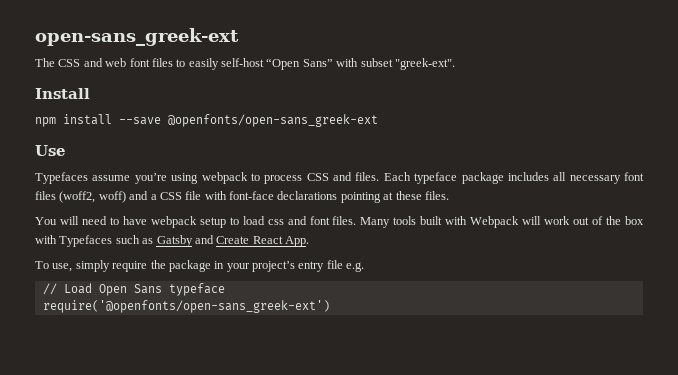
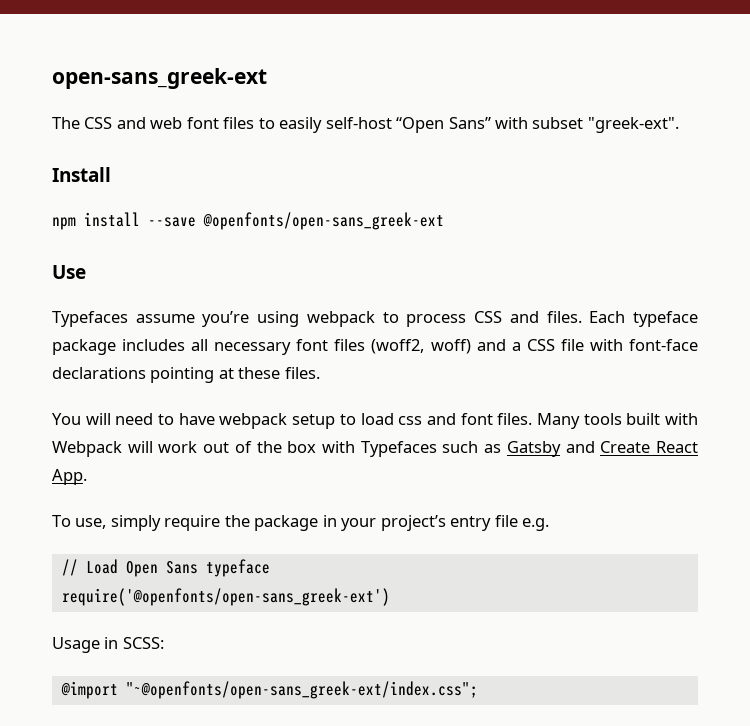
(330, 306) none -> [52,637,164,653] [60,681,478,699] // Usage in SCSS: // @import "~@openfonts/open-sans_greek-ext/index.css";

